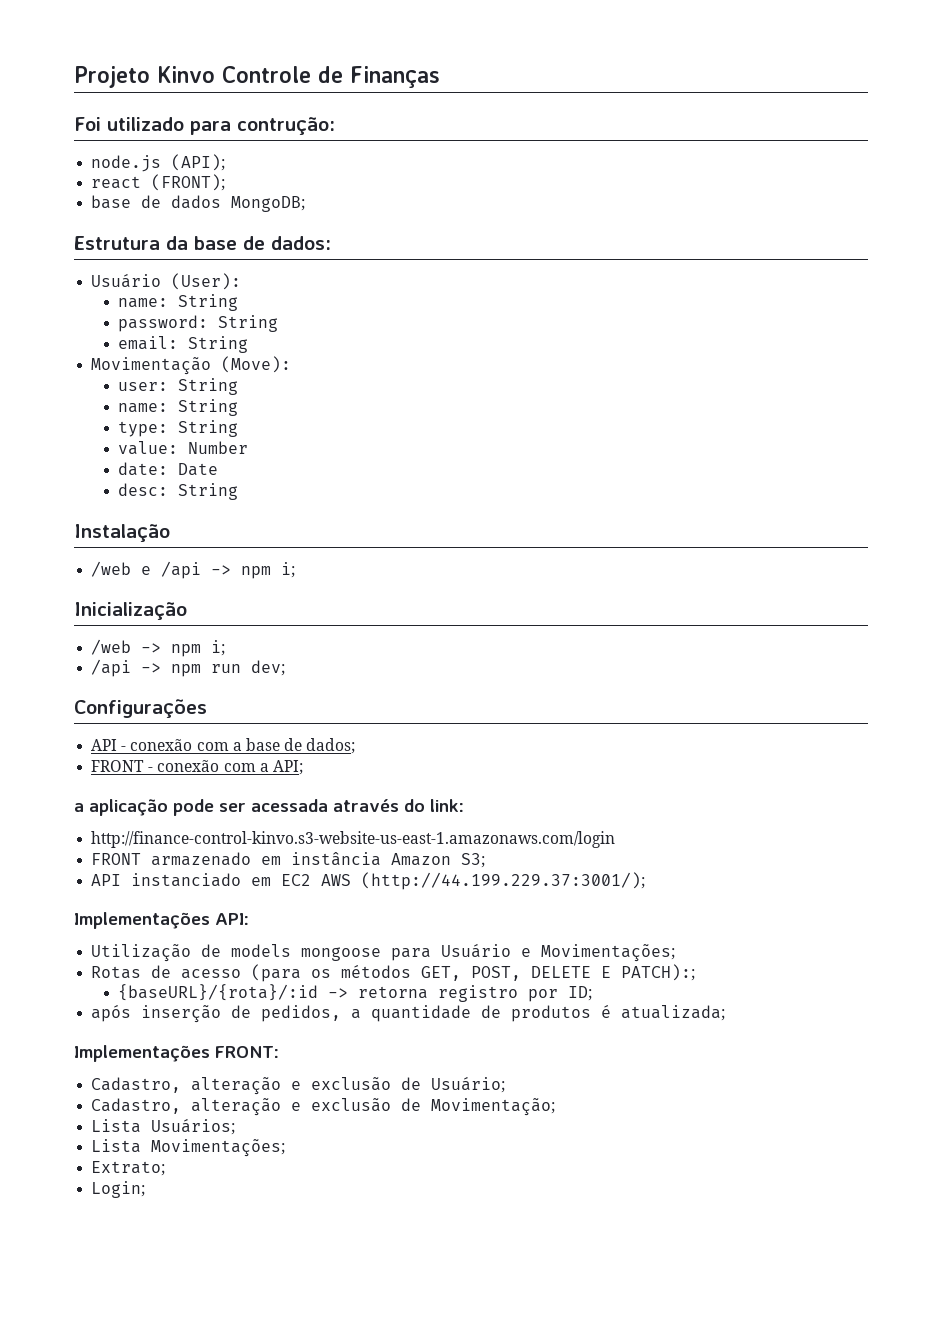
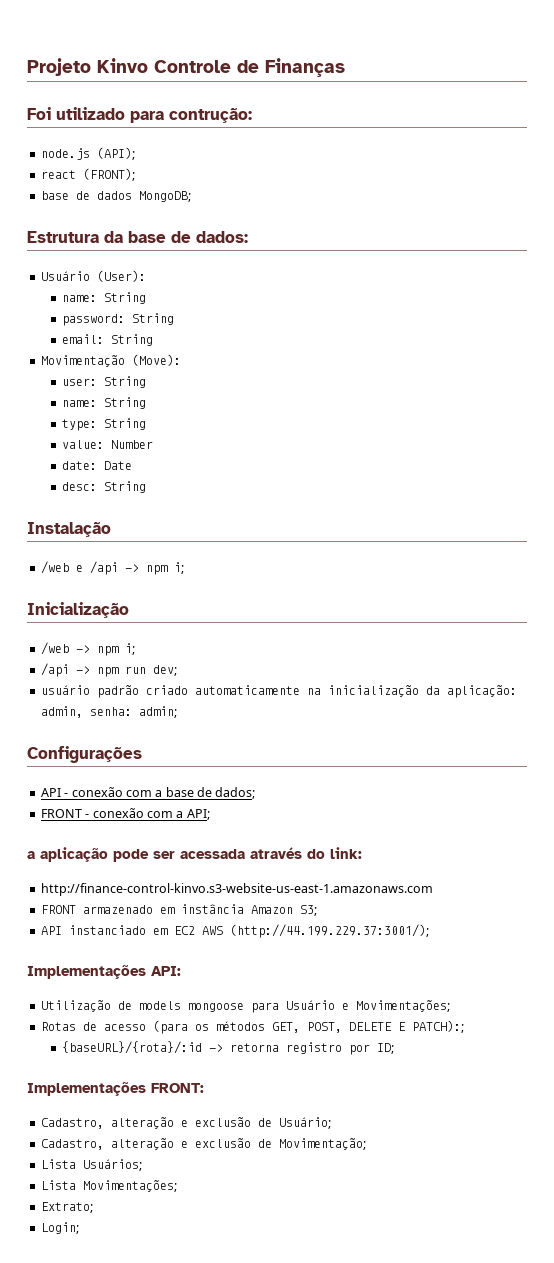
(286, 668) none -> [40,685,517,698] [40,706,177,718] // usuário padrão criado automaticamente na inicialização da aplicação: admin, senha: admin;
[91,831,616,848] http://finance-control-kinvo.s3-website-us-east-1.amazonaws.com/login -> [40,883,433,896] http://finance-control-kinvo.s3-website-us-east-1.amazonaws.com
[91,1004,726,1023] // após inserção de pedidos, a quantidade de produtos é atualizada; -> (395, 1048) none

